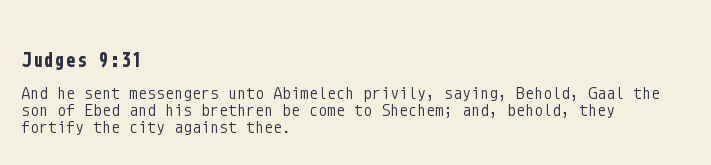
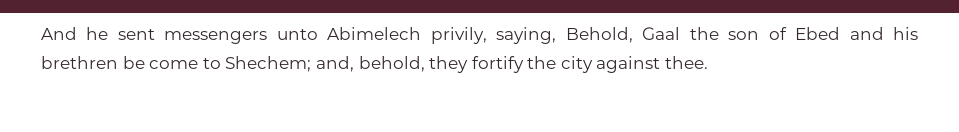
[21,52,142,70] Judges 9:31 // -> (41, 33) none

